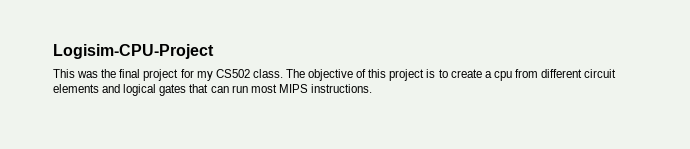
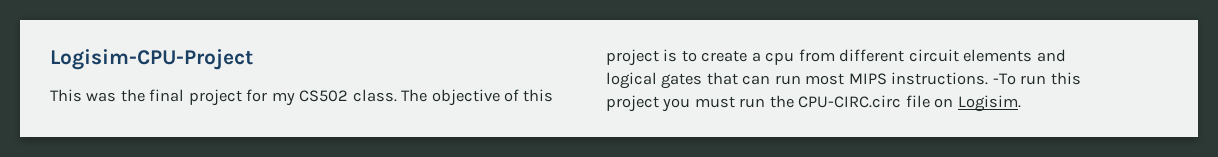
(372, 88) none -> [992,72,1081,85] [606,95,1021,112] -To run this project you must run the CPU-CIRC.circ file on Logisim.

